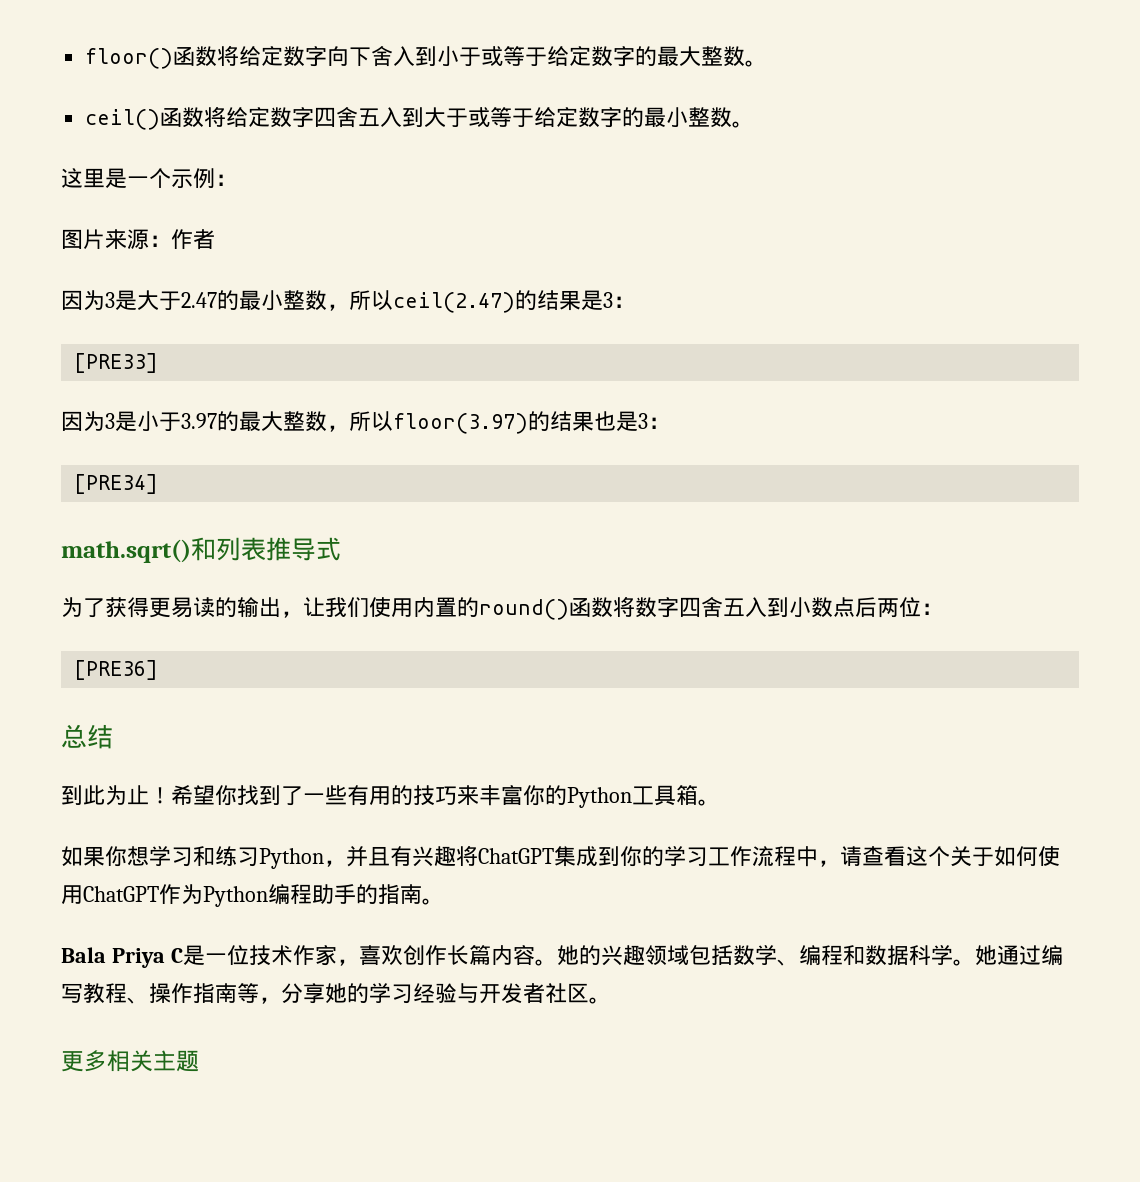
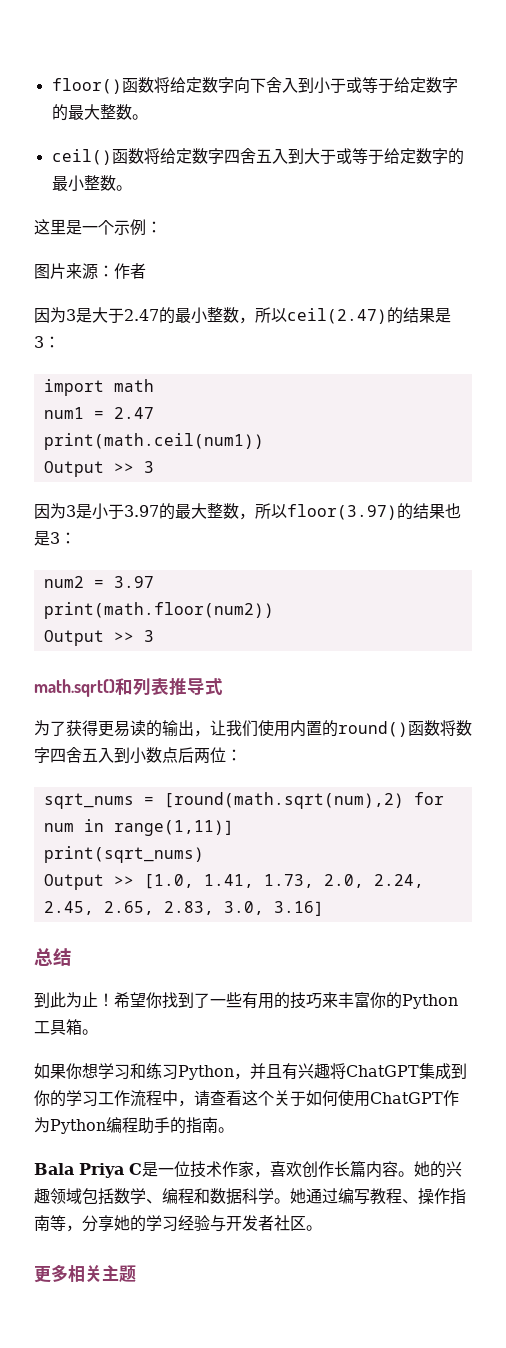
[74,353,159,373] [PRE33] -> [43,379,154,396] [43,407,154,419] [43,433,264,450] [43,461,154,477] import math // num1 = 2.47 // print(math.ceil(num1)) // Output >> 3
[74,474,159,494] [PRE34] -> [43,576,154,588] [43,602,274,619] [43,630,154,646] num2 = 3.97 // print(math.floor(num2)) // Output >> 3
[74,660,159,680] [PRE36] -> [43,792,444,809] [43,819,234,836] [43,846,204,863] [43,874,424,890] [43,901,324,916] sqrt_nums = [round(math.sqrt(num),2) for num in range(1,11)] // print(sqrt_nums) // Output >> [1.0, 1.41, 1.73, 2.0, 2.24, 2.45, 2.65, 2.83, 3.0, 3.16]

